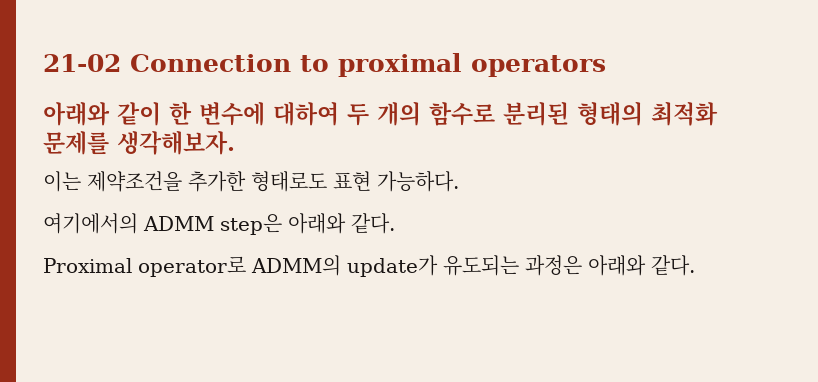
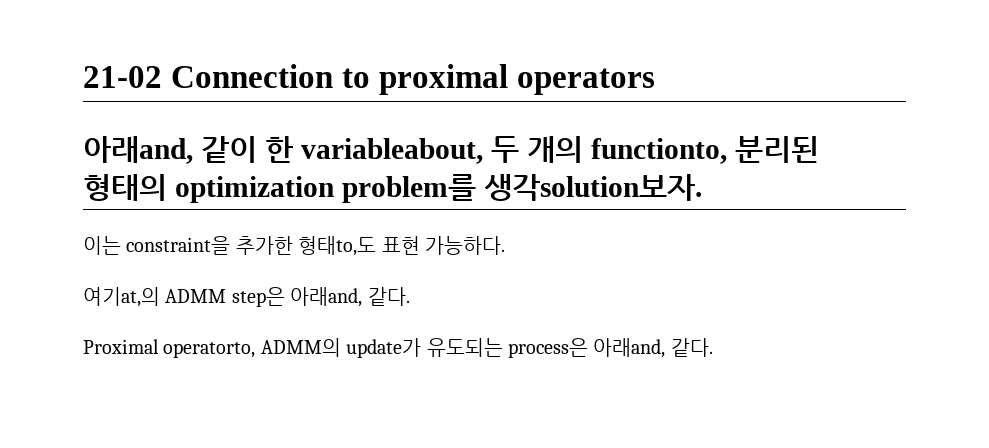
[43,102,110,126] 아래와 -> [83,136,193,164] 아래and,
[199,102,339,126] 변수에 대하여 -> [300,138,483,164] variableabout,
[429,102,495,126] 함수로 -> [590,138,727,164] functionto,
[651,102,718,126] [43,131,235,155] [43,171,327,192] 최적화 문제를 생각해보자. // 이는 제약조건을 추가한 형태로도 -> [174,174,702,203] [83,236,377,256] optimization problem를 생각solution보자. // 이는 constraint을 추가한 형태to,도
[43,213,138,234] 여기에서의 -> [83,287,160,307] 여기at,의
[288,213,346,234] 아래와 -> [290,287,363,307] 아래and,
[138,256,246,277] operator로 -> [163,342,256,358] operatorto,
[525,255,646,276] 과정은 아래와 -> [507,338,666,358] process은 아래and,

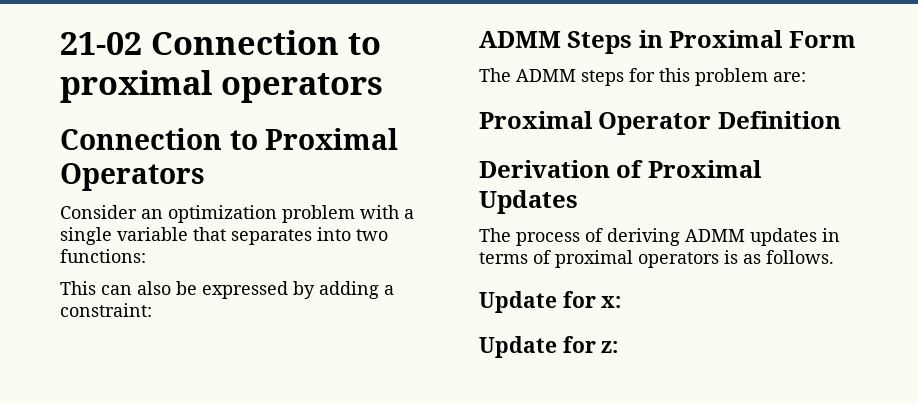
[83,136,819,164] [83,174,702,203] [83,236,505,256] [83,287,410,307] [83,338,713,358] 아래and, 같이 한 variableabout, 두 개의 functionto, 분리된 형태의 optimization problem를 생각solution보자. // 이는 constraint을 추가한 형태to,도 표현 가능하다. // 여기at,의 ADMM step은 아래and, 같다. // Proximal operatorto, ADMM의 update가 유도되는 process은 아래and, 같다. -> [60,128,399,150] [60,163,205,191] [60,205,414,223] [60,227,388,245] [60,249,146,263] [60,281,394,299] [60,303,152,317] [479,30,856,54] [479,68,806,86] [479,111,841,135] [479,160,762,178] [479,190,578,214] [479,228,840,246] [479,250,834,268] [479,291,622,313] [479,336,619,358] Connection to Proximal Operators // Consider an optimization problem with a single variable that separates into two functions: // This can also be expressed by adding a constraint: // ADMM Steps in Proximal Form // The ADMM steps for this problem are: // Proximal Operator Definition // Derivation of Proximal Updates // The process of deriving ADMM updates in terms of proximal operators is as follows. // Update for x: // Update for z:

